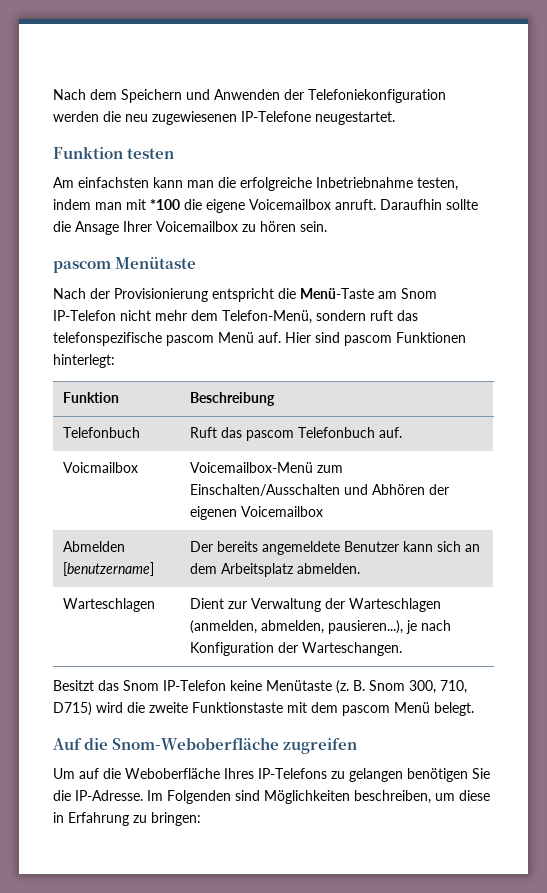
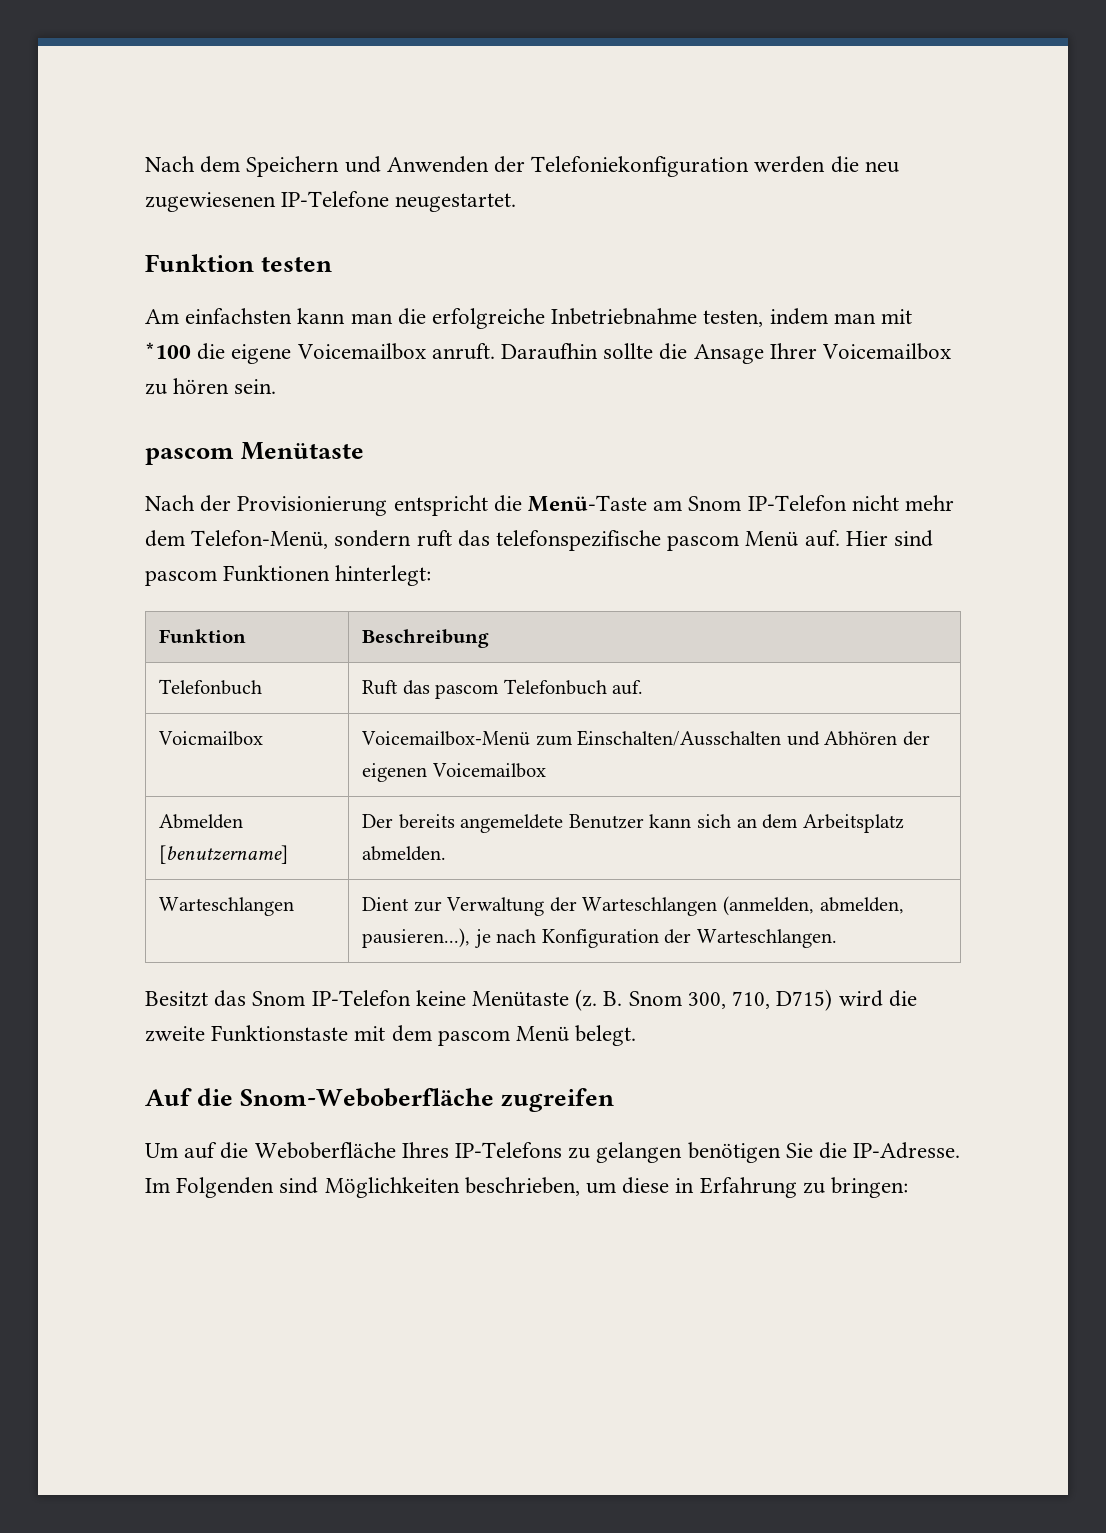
[62,598,155,612] Warteschlagen -> [159,897,295,916] Warteschlangen
[348,598,441,612] Warteschlagen -> [582,897,718,916] Warteschlangen
[301,642,402,656] Warteschangen. -> [697,929,838,948] Warteschlangen.
[354,790,431,804] beschreiben, -> [464,1177,580,1196] beschrieben,

